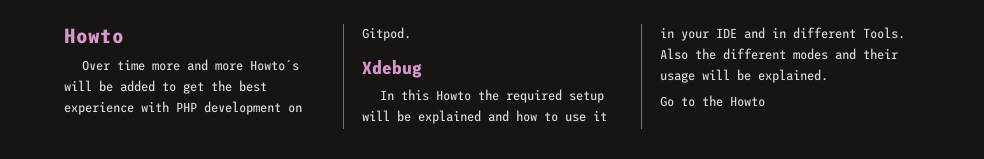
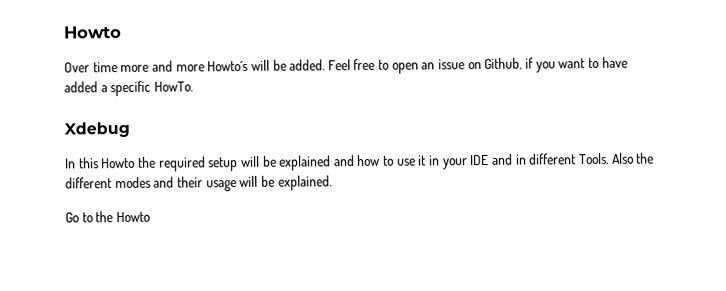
[120,80,267,94] [64,101,302,115] [362,27,411,41] added to get the best experience with PHP development on Gitpod. -> [289,56,628,74] [64,80,193,97] added. Feel free to open an issue on Github, if you want to have added a specific HowTo.

